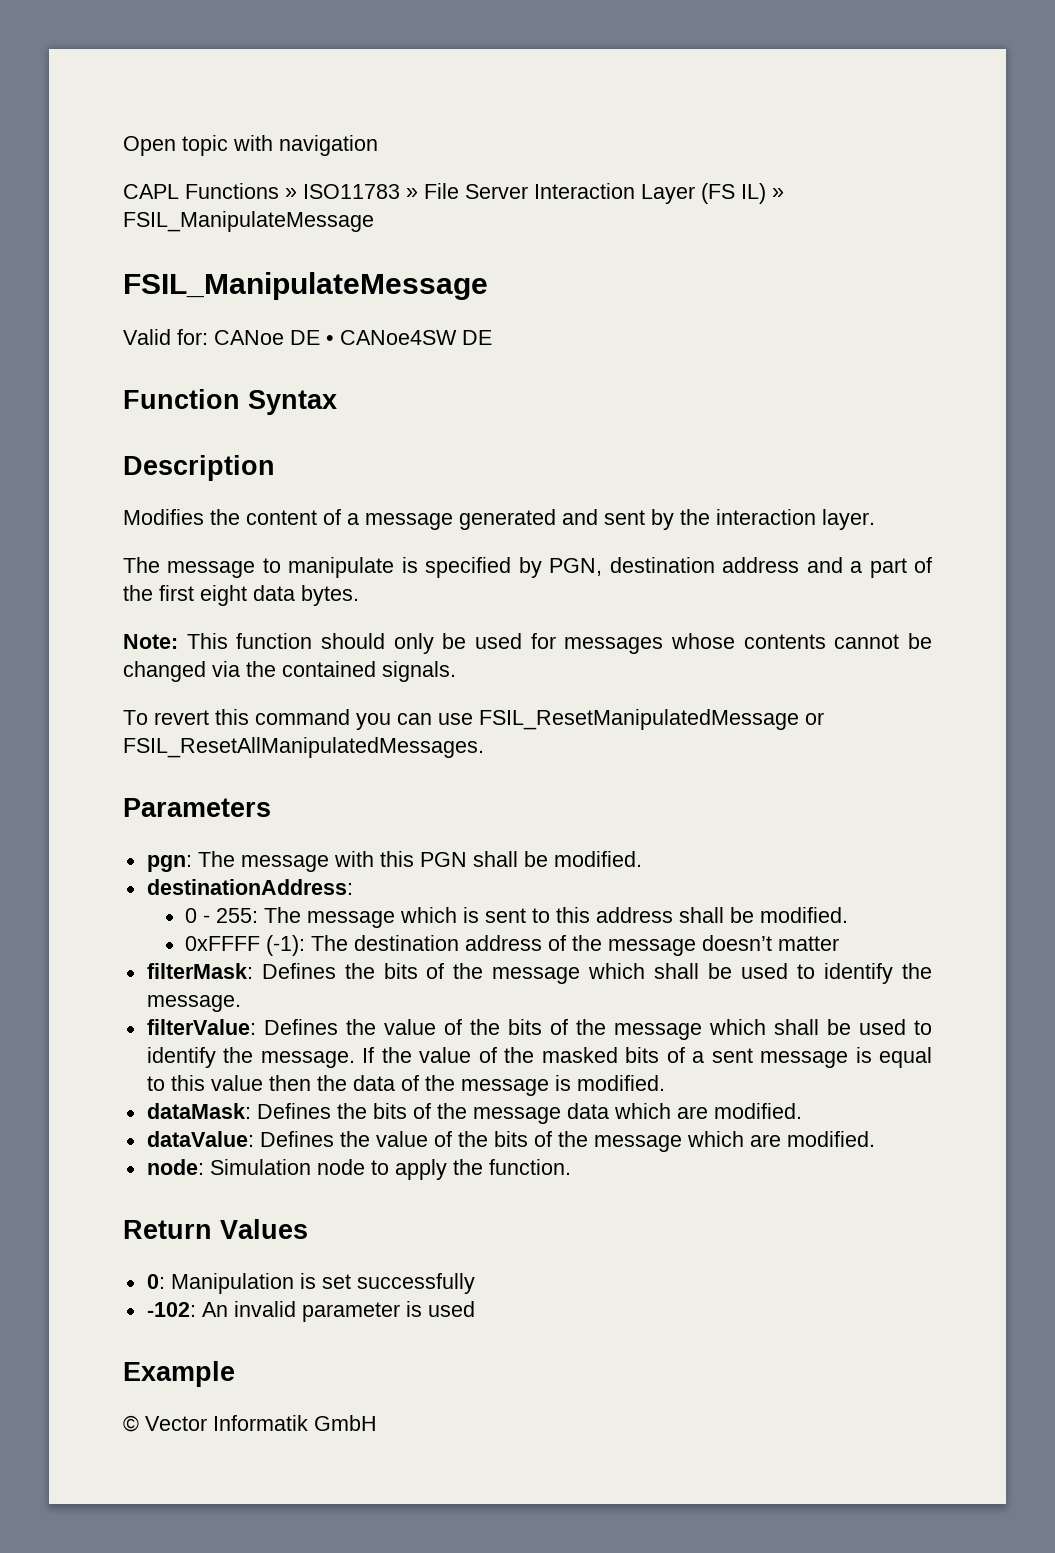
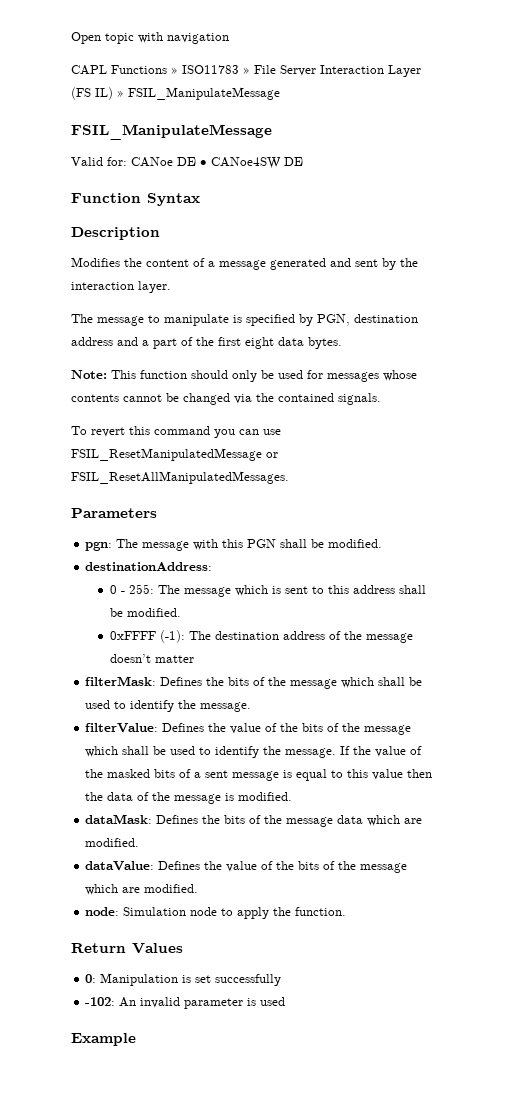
[123,1415,377,1432] // © Vector Informatik GmbH -> (136, 1039) none

